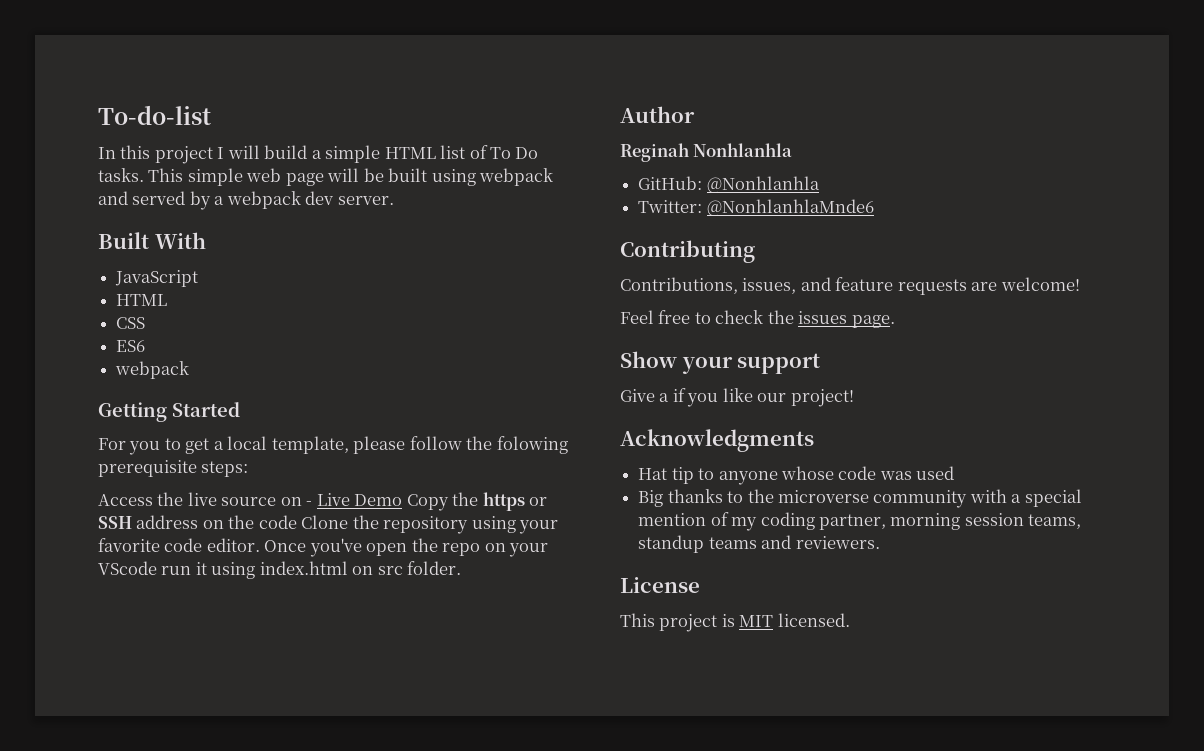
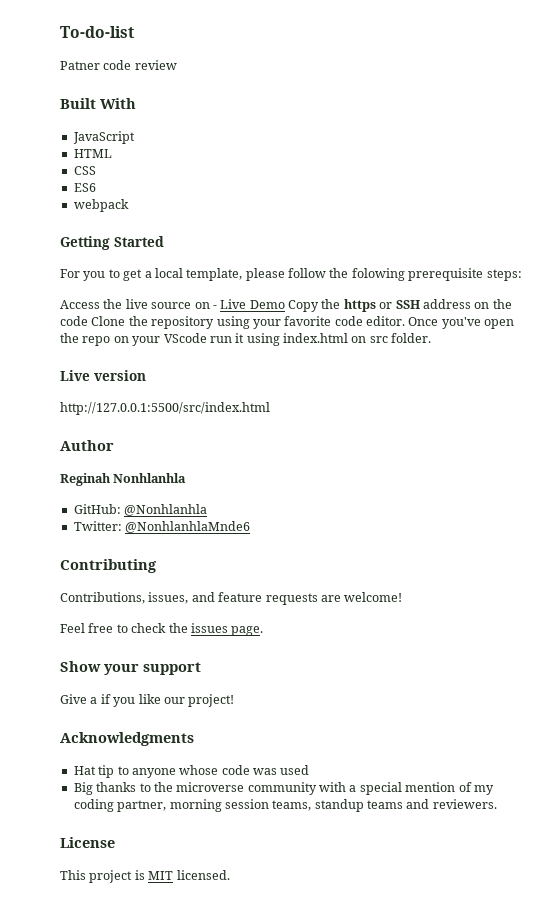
[98,145,539,164] [98,168,554,186] [98,191,394,210] In this project I will build a simple HTML list of To Do tasks. This simple web page will be built using webpack and served by a webpack dev server. -> [60,60,177,70] Patner code review
(462, 568) none -> [60,370,146,381] [60,402,270,415] // Live version // http://127.0.0.1:5500/src/index.html

